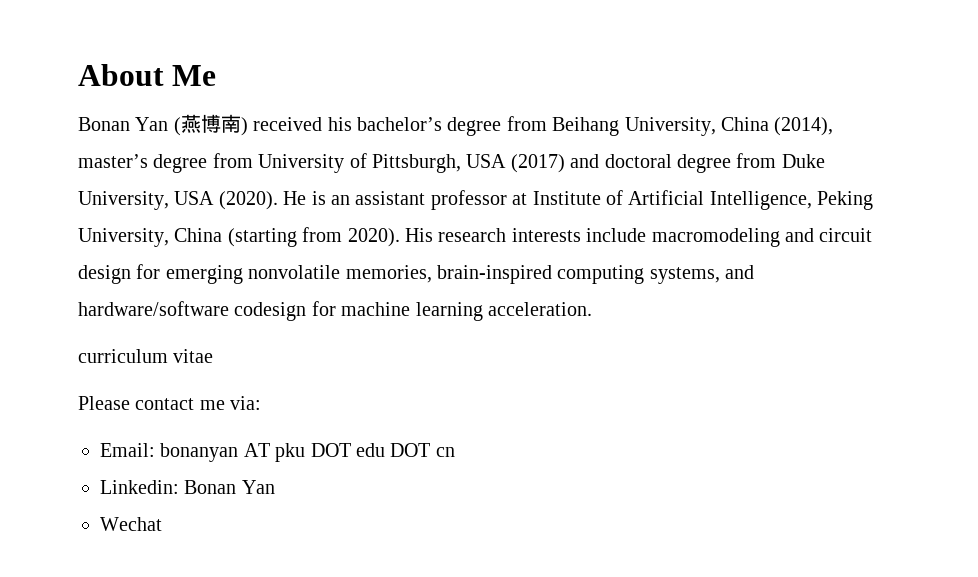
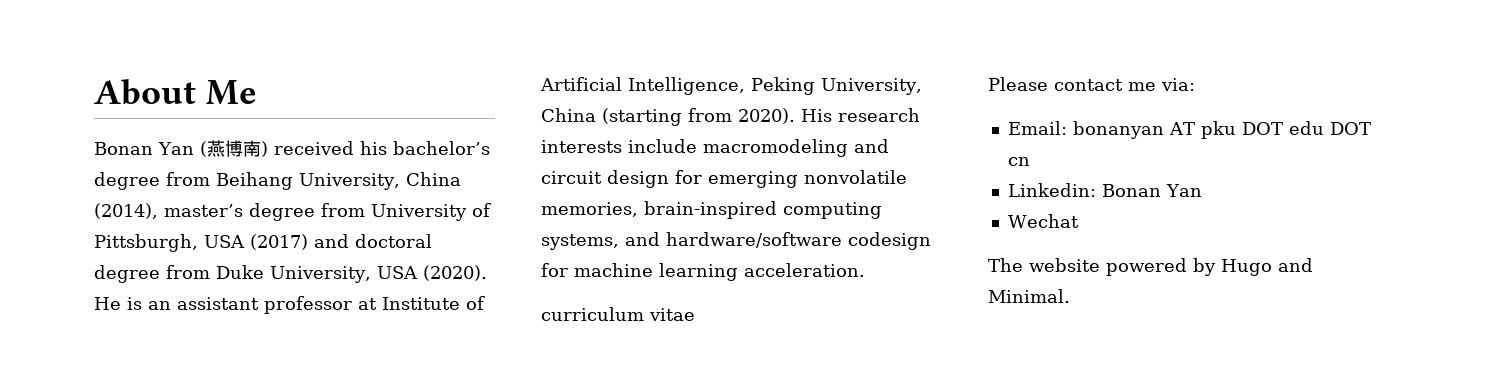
(162, 524) none -> [988,258,1313,276] [988,289,1070,303] // The website powered by Hugo and Minimal.

